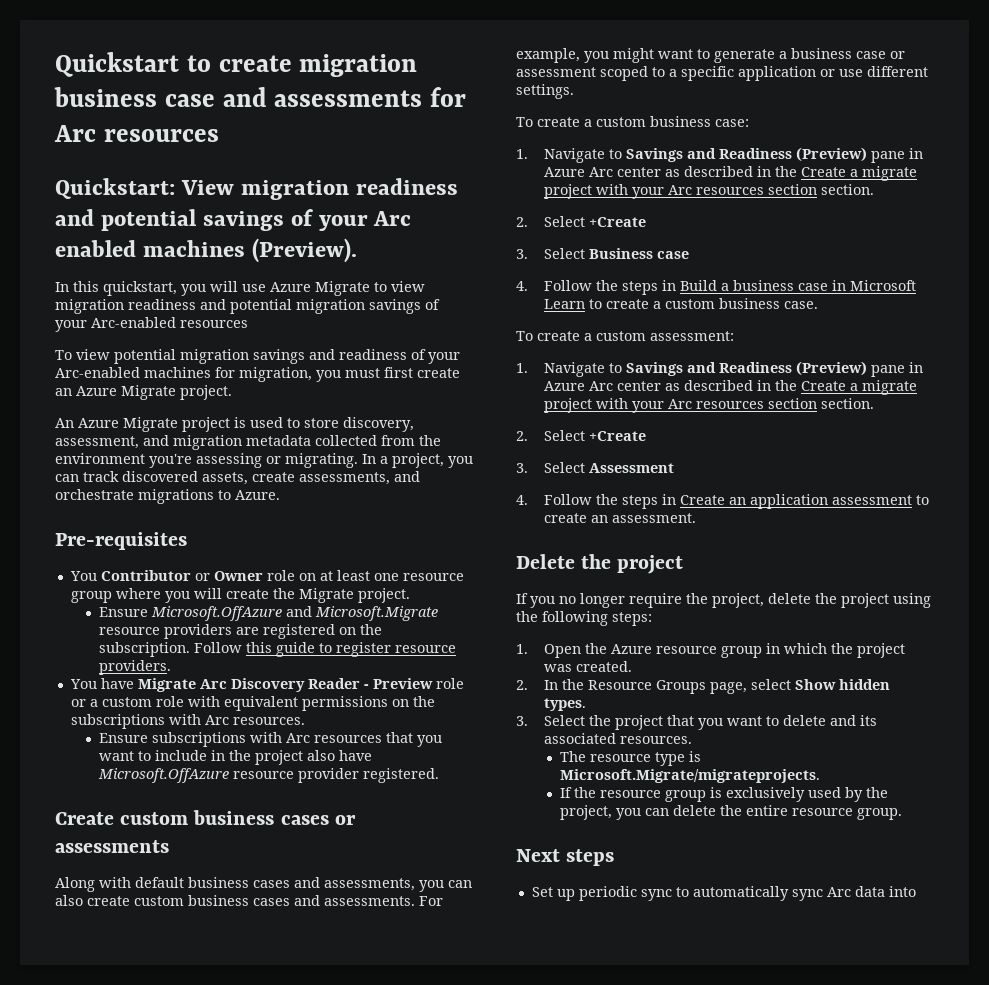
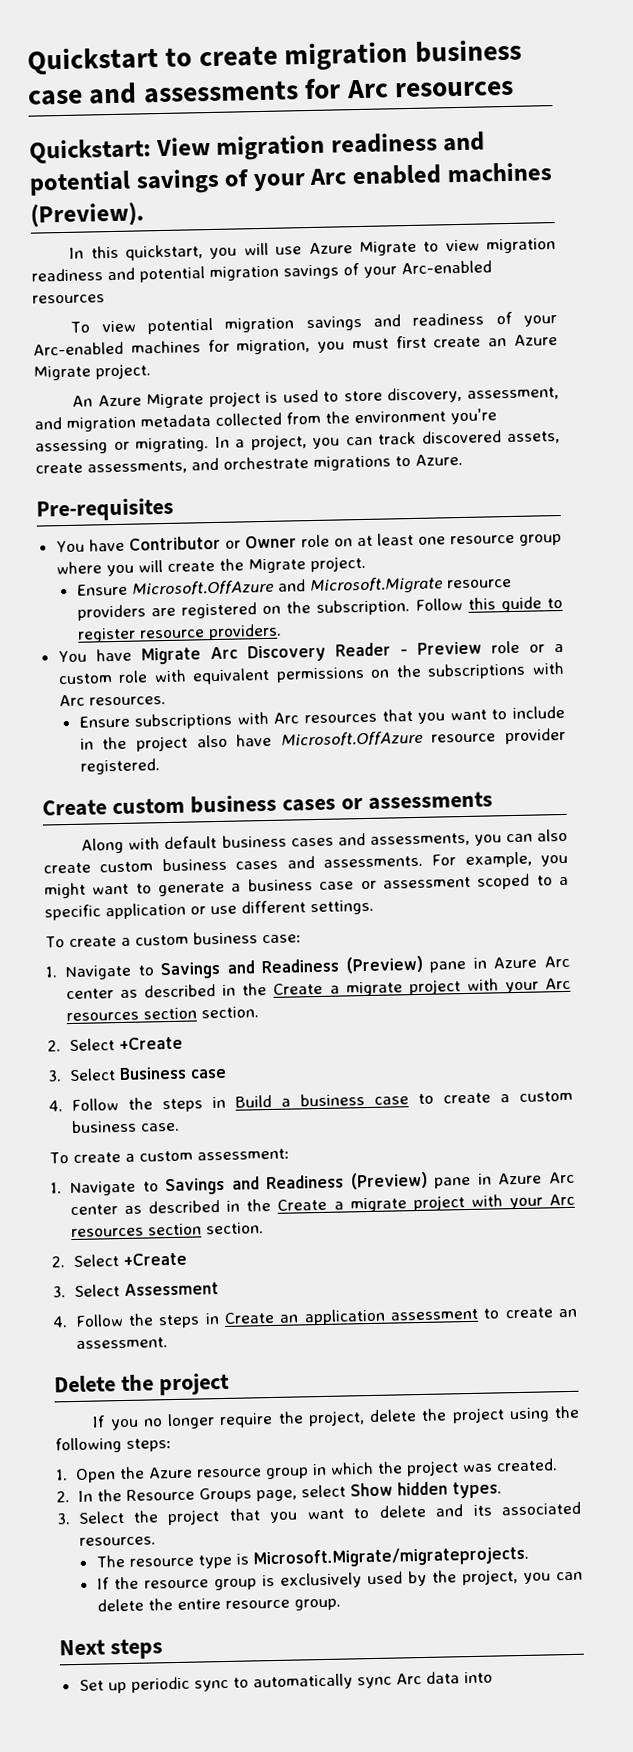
(97, 576) none -> [88,538,125,552] have
[831,280,916,291] [543,299,585,309] in Microsoft Learn -> (409, 1100) none

